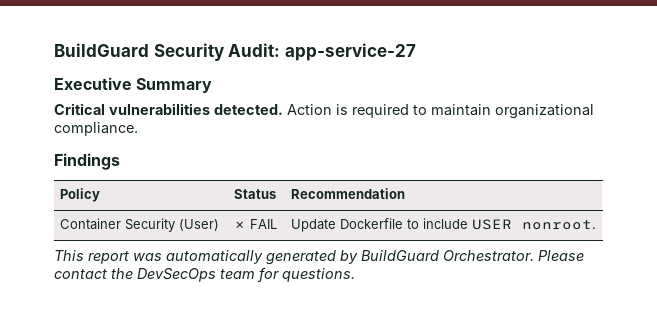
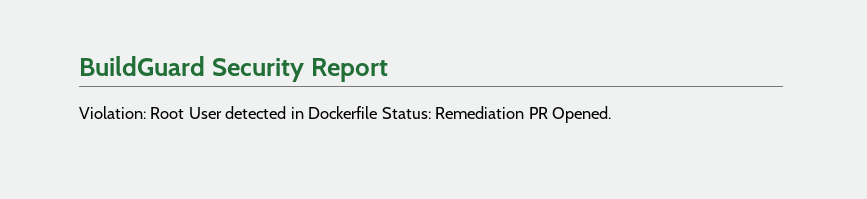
[228,43,416,61] [54,77,213,93] [54,103,594,119] [54,122,138,136] [54,153,120,170] [59,188,100,202] [233,189,276,199] [290,188,405,199] [59,218,219,232] [233,219,277,229] [290,218,596,232] [54,250,584,265] [54,267,355,283] Audit: app-service-27 // Executive Summary // Critical vulnerabilities detected. Action is required to maintain organizational compliance. // Findings // Policy | Status | Recommendation // Container Security (User) | ✗ FAIL | Update Dockerfile to include USER nonroot. // This report was automatically generated by BuildGuard Orchestrator. Please contact the DevSecOps team for questions. -> [311,58,389,82] [79,106,612,123] Report // Violation: Root User detected in Dockerfile Status: Remediation PR Opened.

